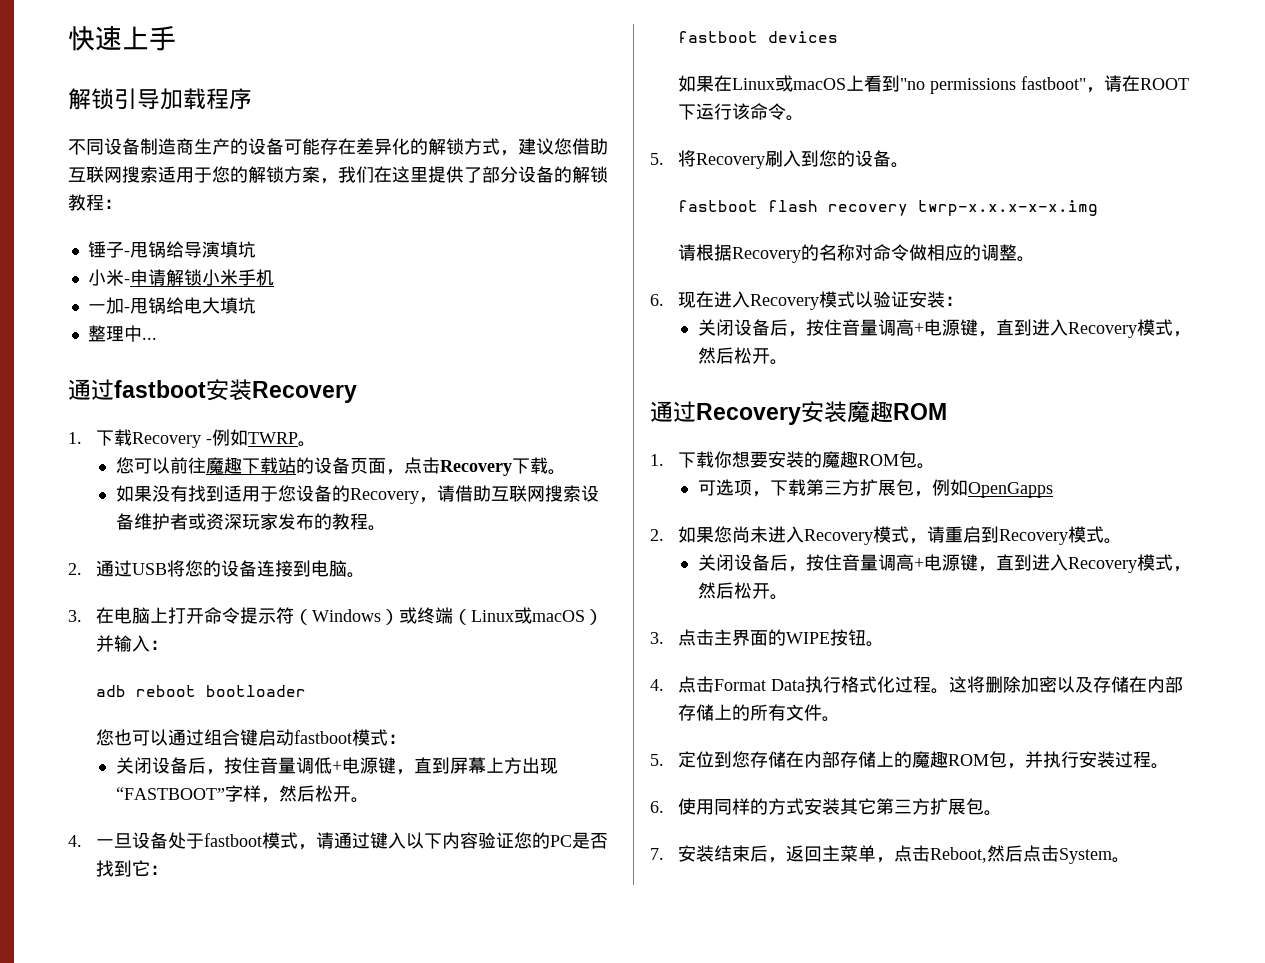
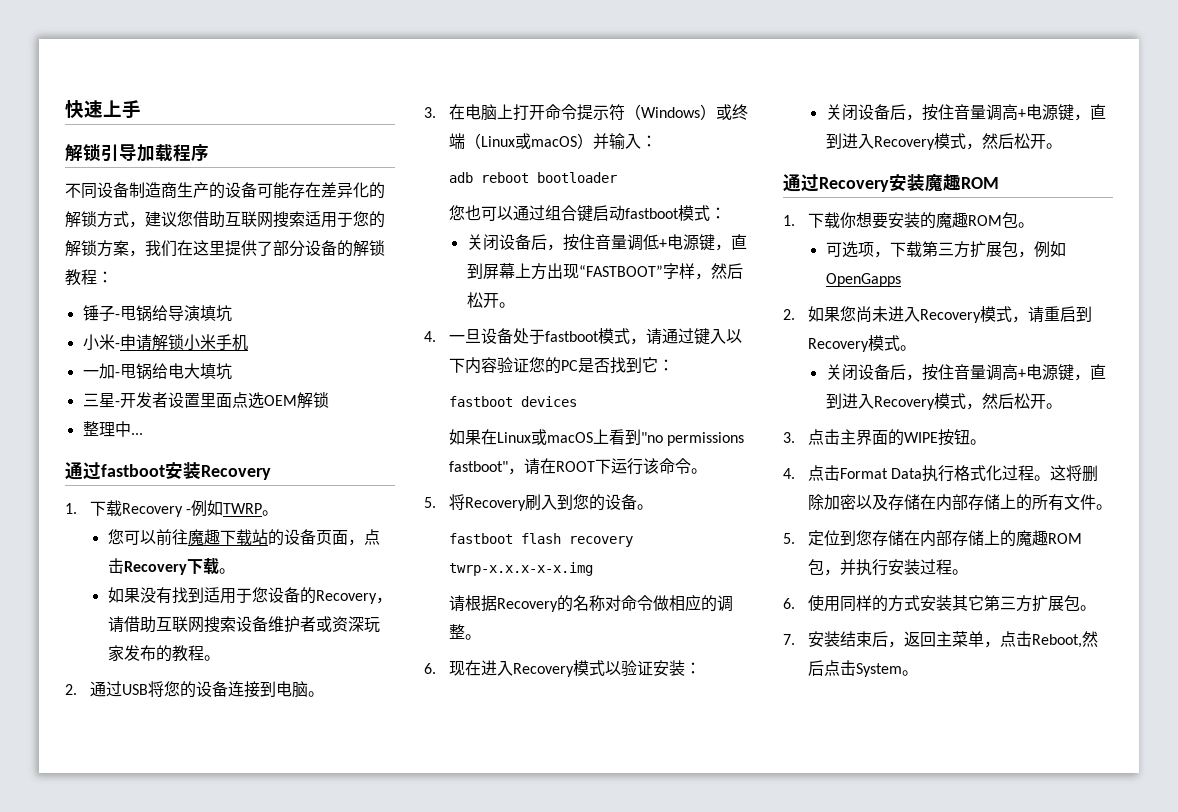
(256, 305) none -> [82,392,329,409] // 三星-开发者设置里面点选OEM解锁

